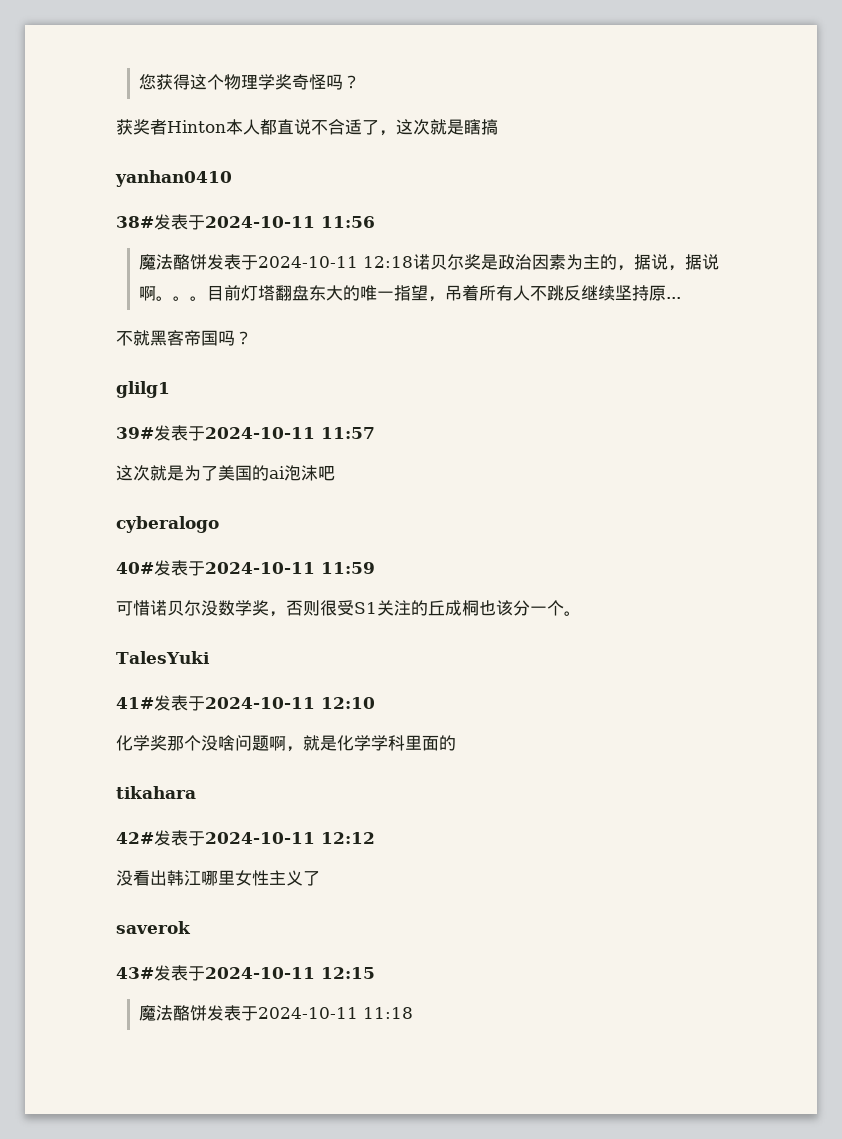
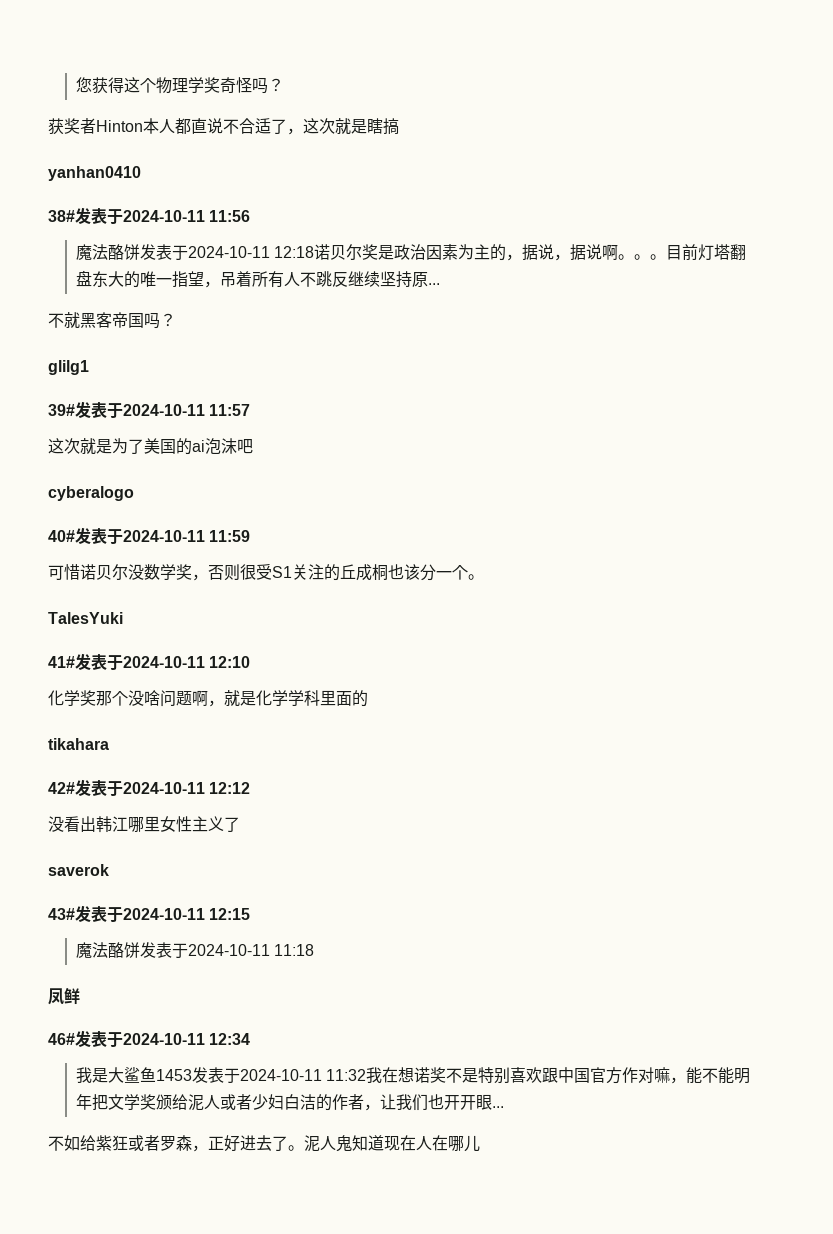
(414, 1013) none -> [48,988,80,1005] [48,1030,251,1048] [75,1067,751,1084] [75,1094,504,1111] [48,1135,480,1152] // 凤鲜 // 46#发表于2024-10-11 12:34 // 我是大鲨鱼1453发表于2024-10-11 11:32我在想诺奖不是特别喜欢跟中国官方作对嘛，能不能明年把文学奖颁给泥人或者少妇白洁的作者，让我们也开开眼... // 不如给紫狂或者罗森，正好进去了。泥人鬼知道现在人在哪儿

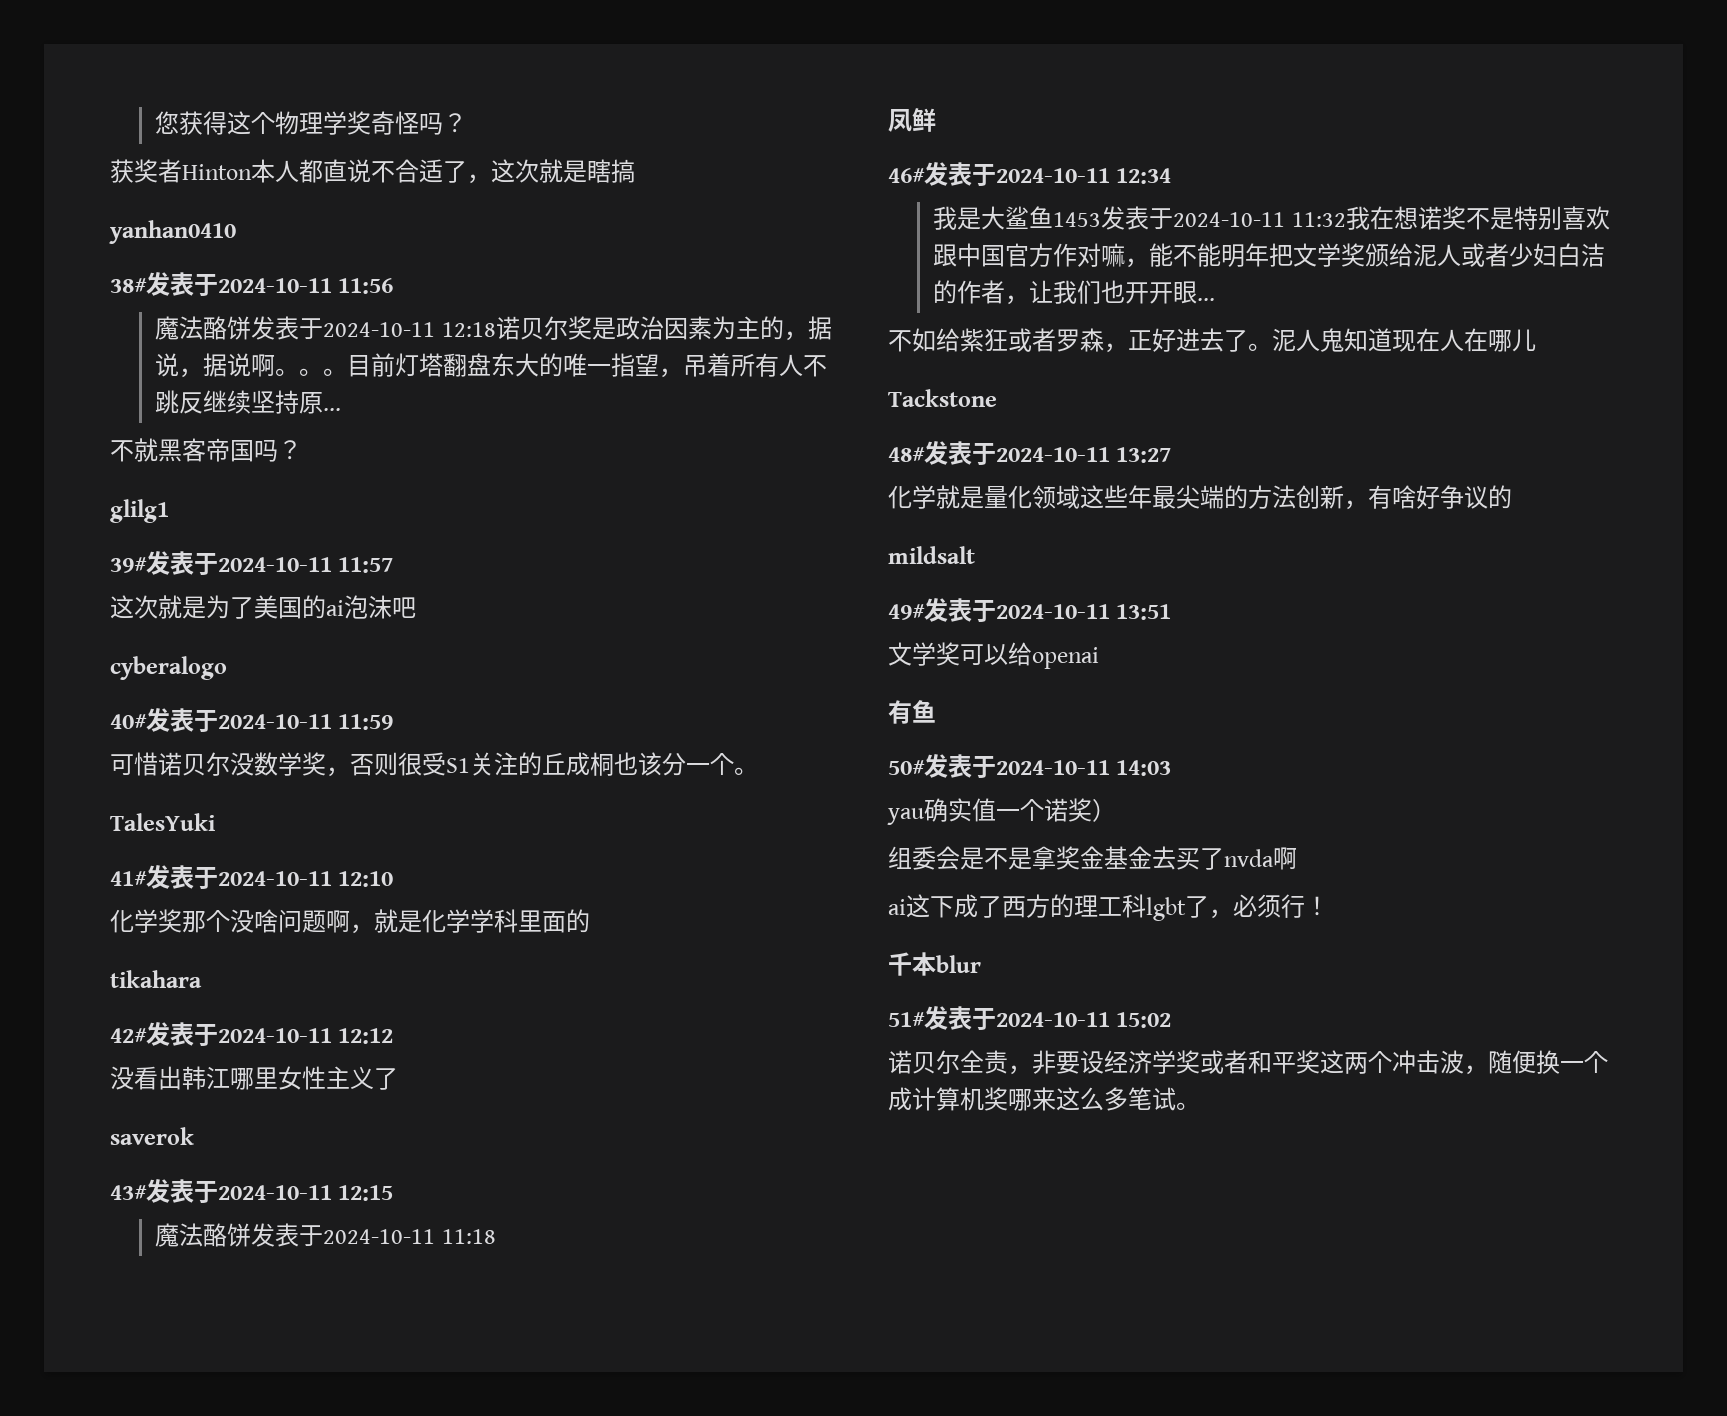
(480, 1143) none -> [888,389,997,407] [888,441,1172,465] [888,485,1512,510] [888,546,975,564] [888,598,1172,622] [888,642,1099,669] [888,700,936,724] [888,754,1172,778] [887,798,1116,825] [888,846,1297,870] [888,894,1329,921] [888,952,981,976] [888,1006,1172,1030] [888,1050,1608,1075] [888,1087,1200,1111] // Tackstone // 48#发表于2024-10-11 13:27 // 化学就是量化领域这些年最尖端的方法创新，有啥好争议的 // mildsalt // 49#发表于2024-10-11 13:51 // 文学奖可以给openai // 有鱼 // 50#发表于2024-10-11 14:03 // yau确实值一个诺奖） // 组委会是不是拿奖金基金去买了nvda啊 // ai这下成了西方的理工科lgbt了，必须行！ // 千本blur // 51#发表于2024-10-11 15:02 // 诺贝尔全责，非要设经济学奖或者和平奖这两个冲击波，随便换一个成计算机奖哪来这么多笔试。

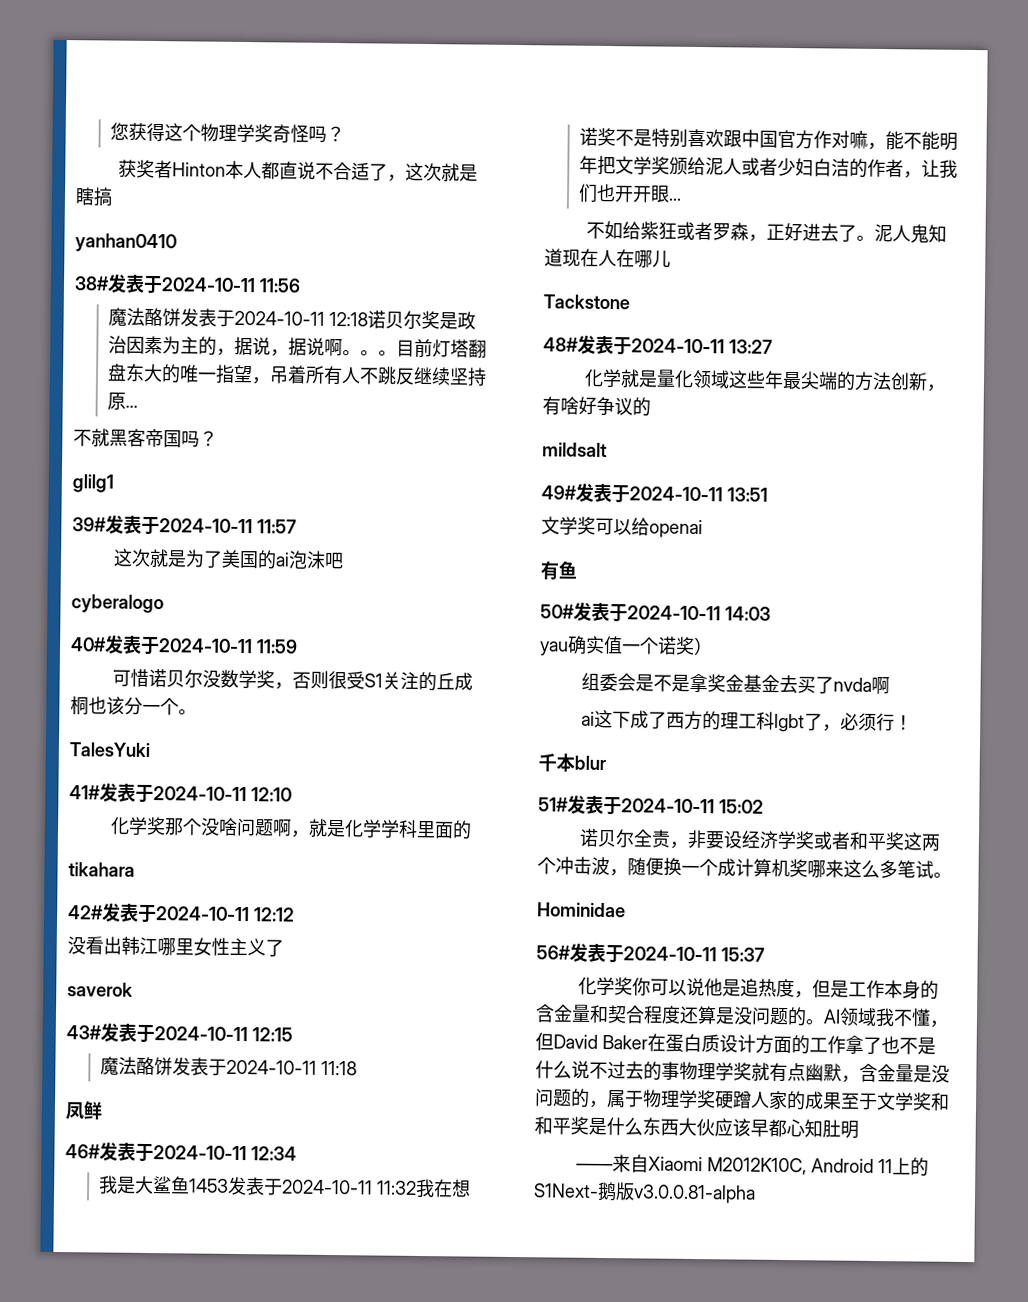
(1200, 1106) none -> [537,902,626,918] [536,942,765,963] [577,976,939,1000] [535,1004,948,1028] [535,1032,936,1055] [535,1060,950,1083] [534,1088,950,1111] [534,1116,859,1139] [575,1154,929,1177] [533,1181,756,1204] // Hominidae // 56#发表于2024-10-11 15:37 // 化学奖你可以说他是追热度，但是工作本身的含金量和契合程度还算是没问题的。AI领域我不懂，但David Baker在蛋白质设计方面的工作拿了也不是什么说不过去的事物理学奖就有点幽默，含金量是没问题的，属于物理学奖硬蹭人家的成果至于文学奖和和平奖是什么东西大伙应该早都心知肚明 // ——来自Xiaomi M2012K10C, Android 11上的S1Next-鹅版v3.0.0.81-alpha

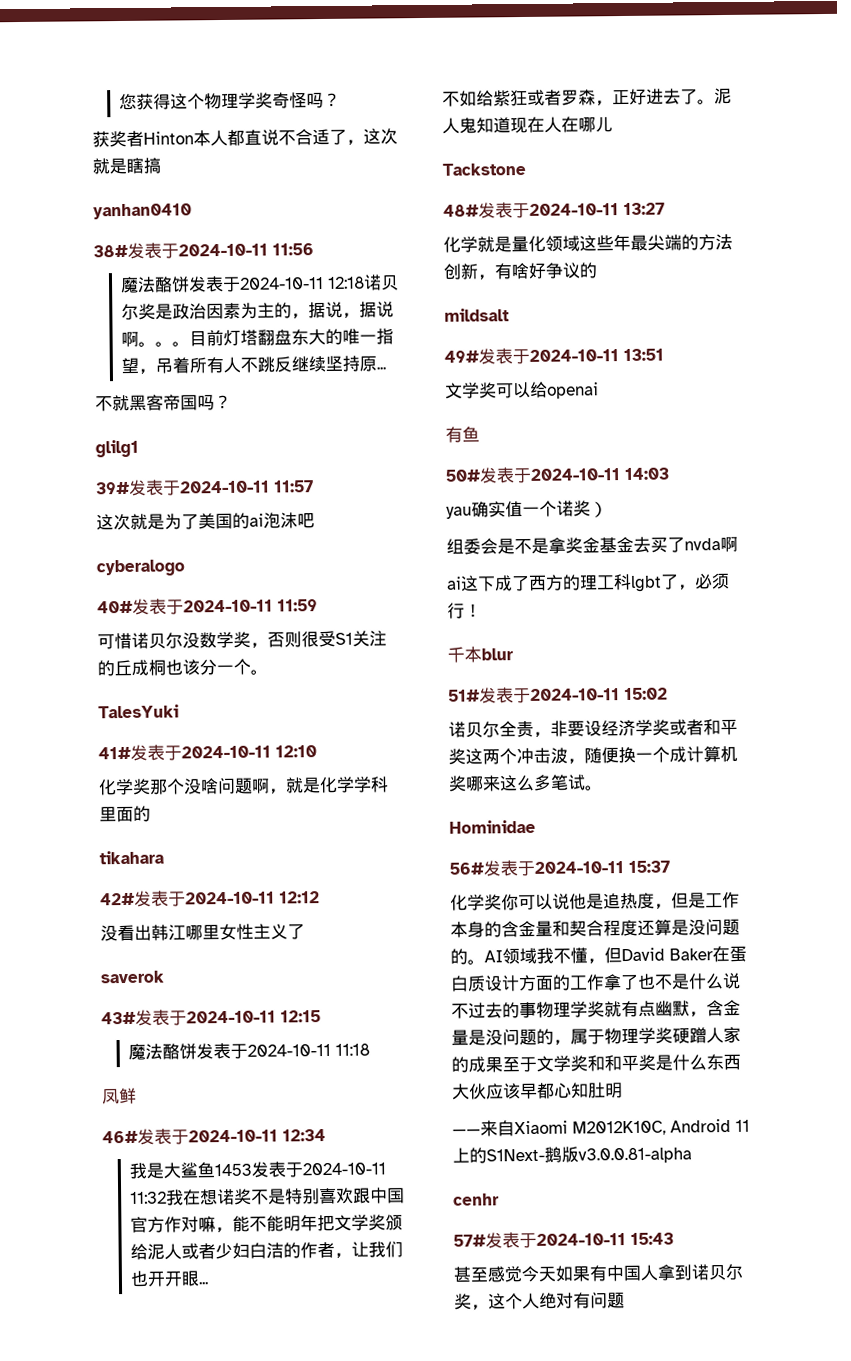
(756, 1194) none -> [453,1193,500,1206] [453,1232,674,1249] [453,1263,743,1283] [454,1292,625,1311] // cenhr // 57#发表于2024-10-11 15:43 // 甚至感觉今天如果有中国人拿到诺贝尔奖，这个人绝对有问题

